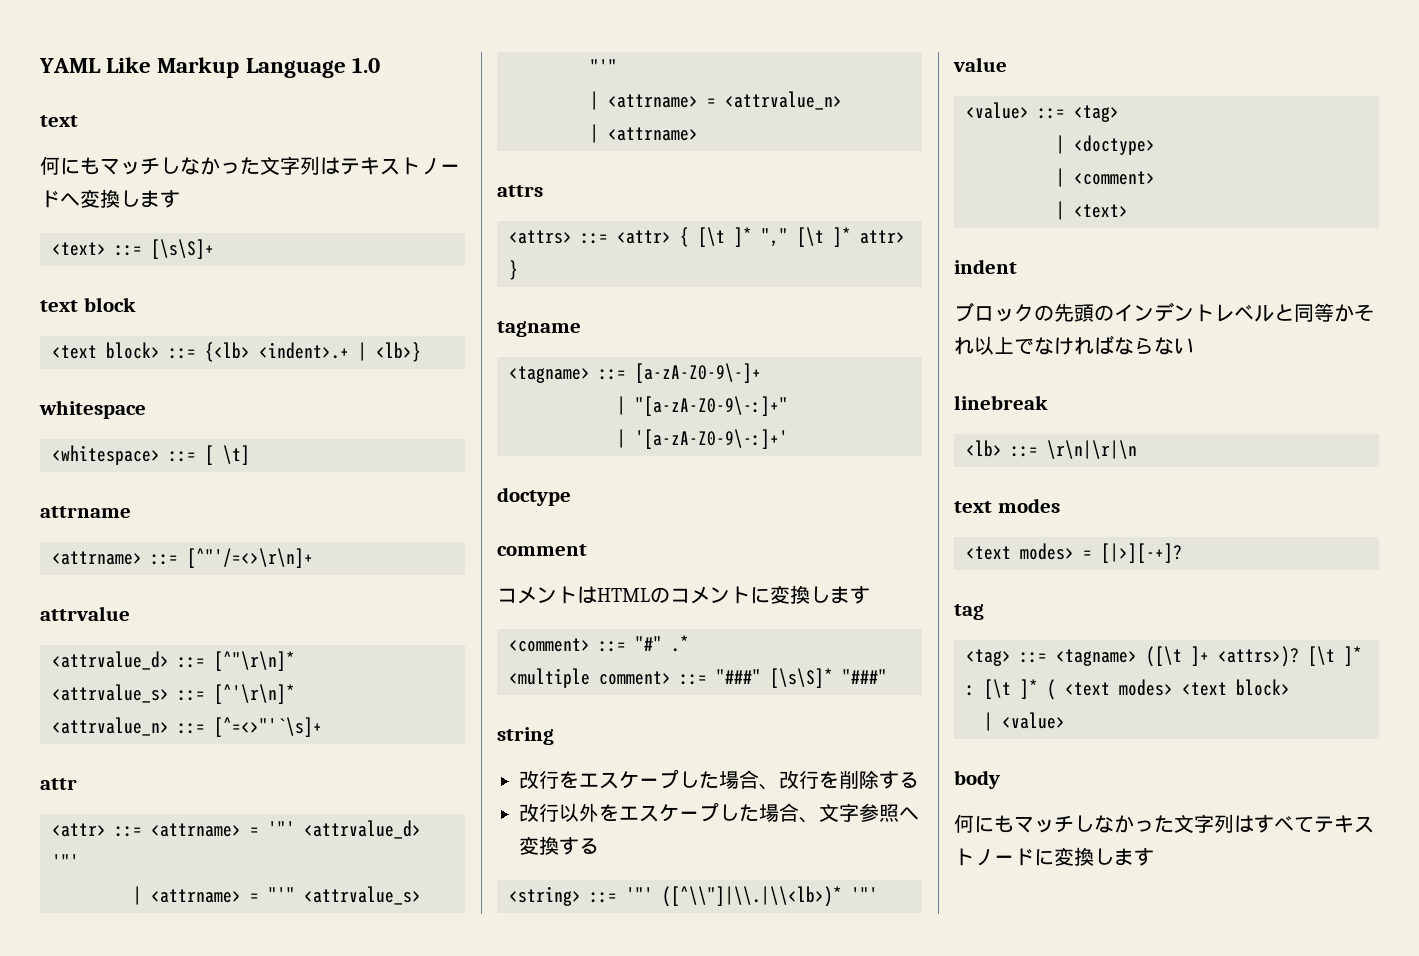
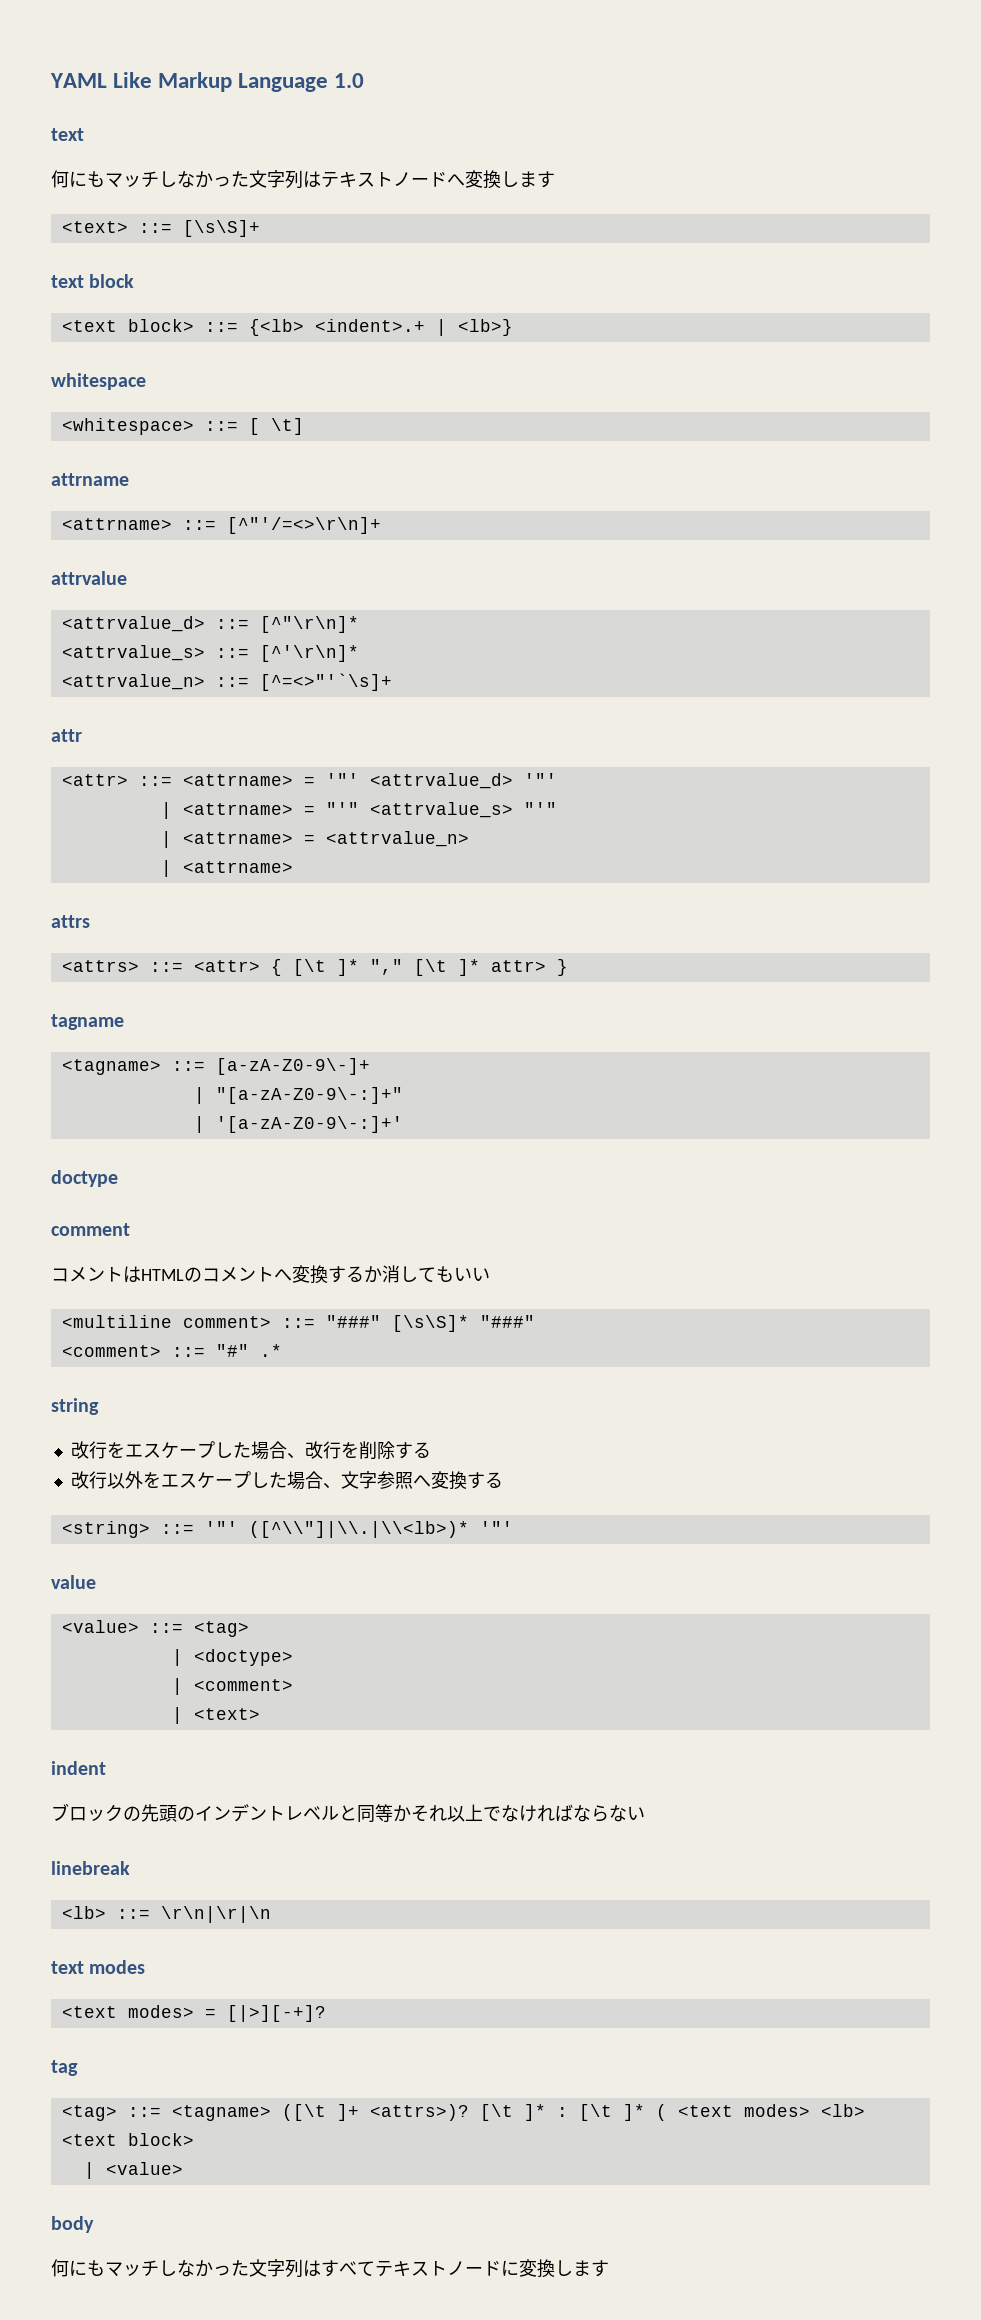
[750,585,870,604] [509,635,689,652] [509,668,887,688] に変換します // <comment> ::= "#" .* // <multiple comment> ::= "###" [\s\S]* "###" -> [274,1265,490,1284] [61,1315,535,1332] [61,1344,282,1357] へ変換するか消してもいい // <multiline comment> ::= "###" [\s\S]* "###" // <comment> ::= "#" .*
(1173, 687) none -> [820,2104,865,2117] <lb>

